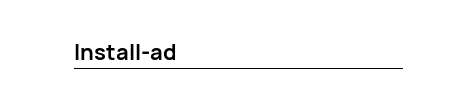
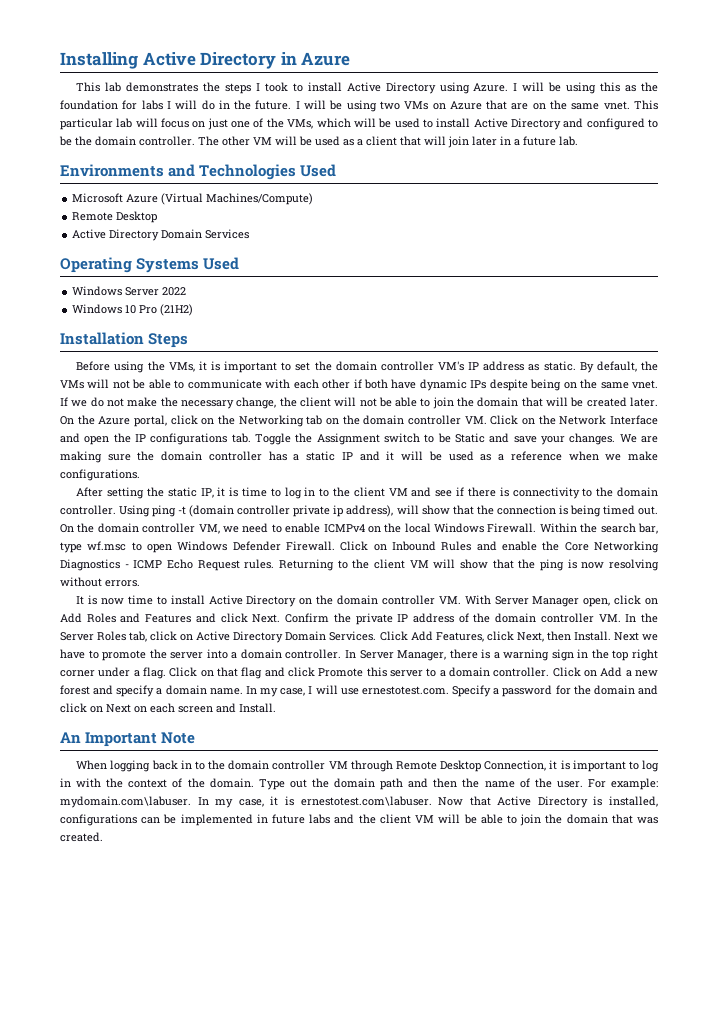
[74,44,177,60] Install-ad -> [60,52,351,69] [76,82,659,94] [60,100,658,112] [60,118,659,130] [59,136,578,148] [60,164,337,180] [72,193,314,205] [72,211,158,223] [72,229,250,241] [60,257,240,273] [72,286,187,296] [72,304,194,316] [60,332,189,348] [76,361,658,373] [60,379,658,391] [60,397,658,409] [60,415,659,427] [60,433,658,445] [60,451,659,463] [60,469,140,481] [76,487,658,499] [60,505,658,517] [60,523,659,534] [60,541,659,553] [60,559,660,571] [60,577,140,587] [76,595,658,607] [60,613,658,625] [60,631,658,643] [60,649,658,661] [60,667,658,679] [60,685,658,697] [60,703,276,713] [60,732,196,747] [76,760,660,772] [60,778,659,790] [60,796,658,808] [60,814,659,826] [60,832,103,842] Installing Active Directory in Azure // This lab demonstrates the steps I took to install Active Directory using Azure. I will be using this as the foundation for labs I will do in the future. I will be using two VMs on Azure that are on the same vnet. This particular lab will focus on just one of the VMs, which will be used to install Active Directory and configured to be the domain controller. The other VM will be used as a client that will join later in a future lab. // Environments and Technologies Used // Microsoft Azure (Virtual Machines/Compute) // Remote Desktop // Active Directory Domain Services // Operating Systems Used // Windows Server 2022 // Windows 10 Pro (21H2) // Installation Steps // Before using the VMs, it is important to set the domain controller VM's IP address as static. By default, the VMs will not be able to communicate with each other if both have dynamic IPs despite being on the same vnet. If we do not make the necessary change, the client will not be able to join the domain that will be created later. On the Azure portal, click on the Networking tab on the domain controller VM. Click on the Network Interface and open the IP configurations tab. Toggle the Assignment switch to be Static and save your changes. We are making sure the domain controller has a static IP and it will be used as a reference when we make configurations. // After setting the static IP, it is time to log in to the client VM and see if there is connectivity to the domain controller. Using ping -t (domain controller private ip address), will show that the connection is being timed out. On the domain controller VM, we need to enable ICMPv4 on the local Windows Firewall. Within the search bar, type wf.msc to open Windows Defender Firewall. Click on Inbound Rules and enable the Core Networking Diagnostics - ICMP Echo Request rules. Returning to the client VM will show that the ping is now resolving without errors. // It is now time to install Active Directory on the domain controller VM. With Server Manager open, click on Add Roles and Features and click Next. Confirm the private IP address of the domain controller VM. In the Server Roles tab, click on Active Directory Domain Services. Click Add Features, click Next, then Install. Next we have to promote the server into a domain controller. In Server Manager, there is a warning sign in the top right corner under a flag. Click on that flag and click Promote this server to a domain controller. Click on Add a new forest and specify a domain name. In my case, I will use ernestotest.com. Specify a password for the domain and click on Next on each screen and Install. // An Important Note // When logging back in to the domain controller VM through Remote Desktop Connection, it is important to log in with the context of the domain. Type out the domain path and then the name of the user. For example: mydomain.com\labuser. In my case, it is ernestotest.com\labuser. Now that Active Directory is installed, configurations can be implemented in future labs and the client VM will be able to join the domain that was created.

